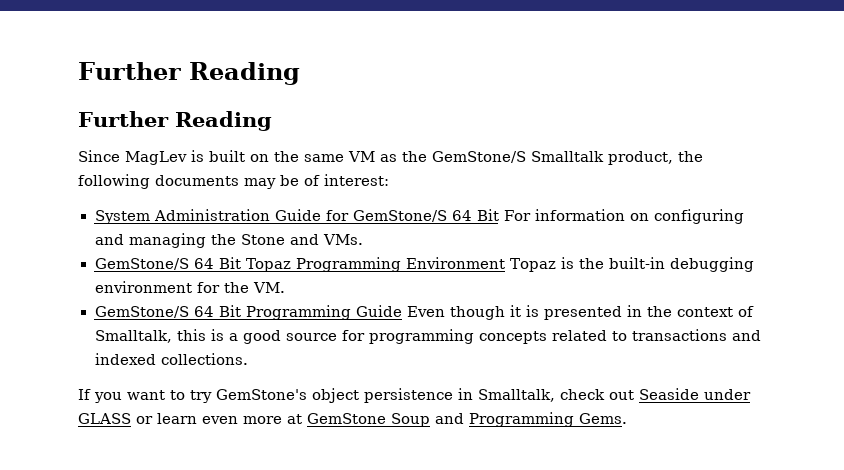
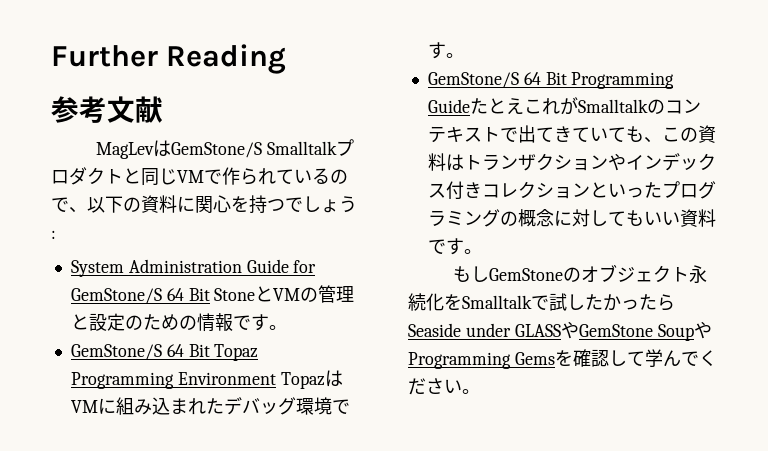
[78,62,300,85] [78,111,272,131] [78,150,703,165] [78,174,389,189] Further Reading // Further Reading // Since MagLev is built on the same VM as the GemStone/S Smalltalk product, the following documents may be of interest: -> [51,44,287,74] [51,96,163,123] [95,139,354,159] [51,167,348,186] [51,195,357,214] [51,230,56,239] Further Reading // 参考文献 // MagLevはGemStone/S Smalltalkプロダクトと同じVMで作られているので、以下の資料に関心を持つでしょう:
[503,209,744,224] [94,233,363,248] For information on configuring and managing the Stone and VMs. -> [214,285,355,303] [70,313,287,332] StoneとVMの管理と設定のための情報です。
[561,257,755,272] [94,281,285,293] is the built-in debugging environment for the VM. -> [324,370,343,387] [70,397,350,415] [427,42,464,59] はVMに組み込まれたデバッグ環境です。
[406,305,754,320] [94,329,761,344] [94,353,248,365] [78,388,751,403] [78,412,627,427] Even though it is presented in the context of Smalltalk, this is a good source for programming concepts related to transactions and indexed collections. // If you want to try GemStone's object persistence in Smalltalk, check out Seaside under GLASS or learn even more at GemStone Soup and Programming Gems. -> [469,97,701,115] [427,125,716,143] [427,153,716,171] [427,181,716,200] [427,209,716,227] [427,238,482,255] [452,264,707,283] [408,293,675,311] [408,321,712,341] [408,349,717,369] [408,378,480,395] たとえこれがSmalltalkのコンテキストで出てきていても、この資料はトランザクションやインデックス付きコレクションといったプログラミングの概念に対してもいい資料です。 // もしGemStoneのオブジェクト永続化をSmalltalkで試したかったらSeaside under GLASSやGemStone SoupやProgramming Gemsを確認して学んでください。

